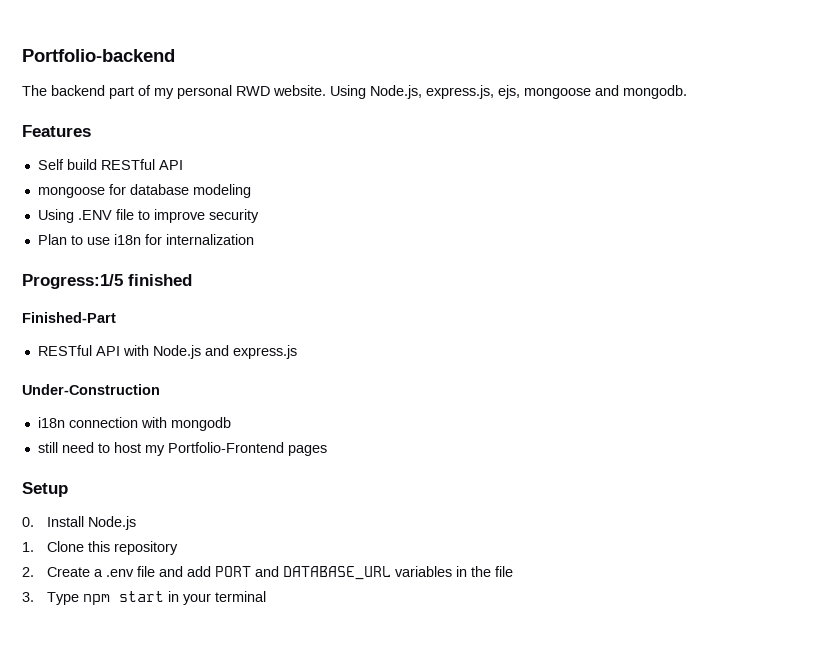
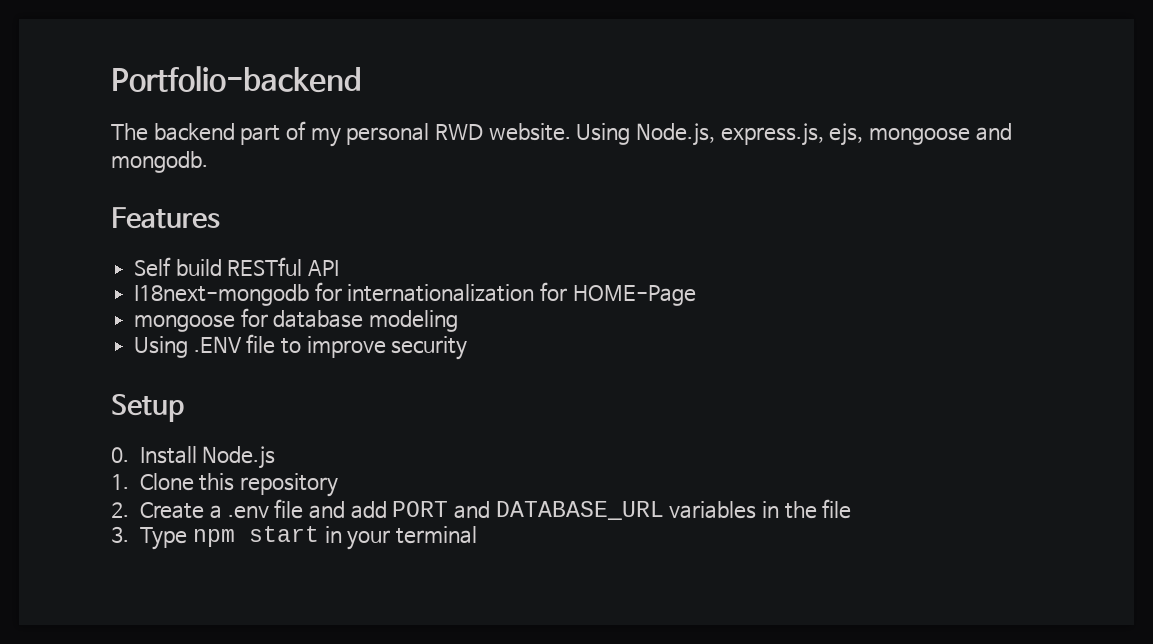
(183, 165) none -> [134,282,696,306] // I18next-mongodb for internationalization for HOME-Page
[37,234,254,245] [22,274,192,289] [22,312,116,323] [37,345,297,359] [22,384,160,395] [37,417,231,431] [37,442,327,456] // Plan to use i18n for internalization // Progress:1/5 finished // Finished-Part // RESTful API with Node.js and express.js // Under-Construction // i18n connection with mongodb // still need to host my Portfolio-Frontend pages -> (468, 348) none

